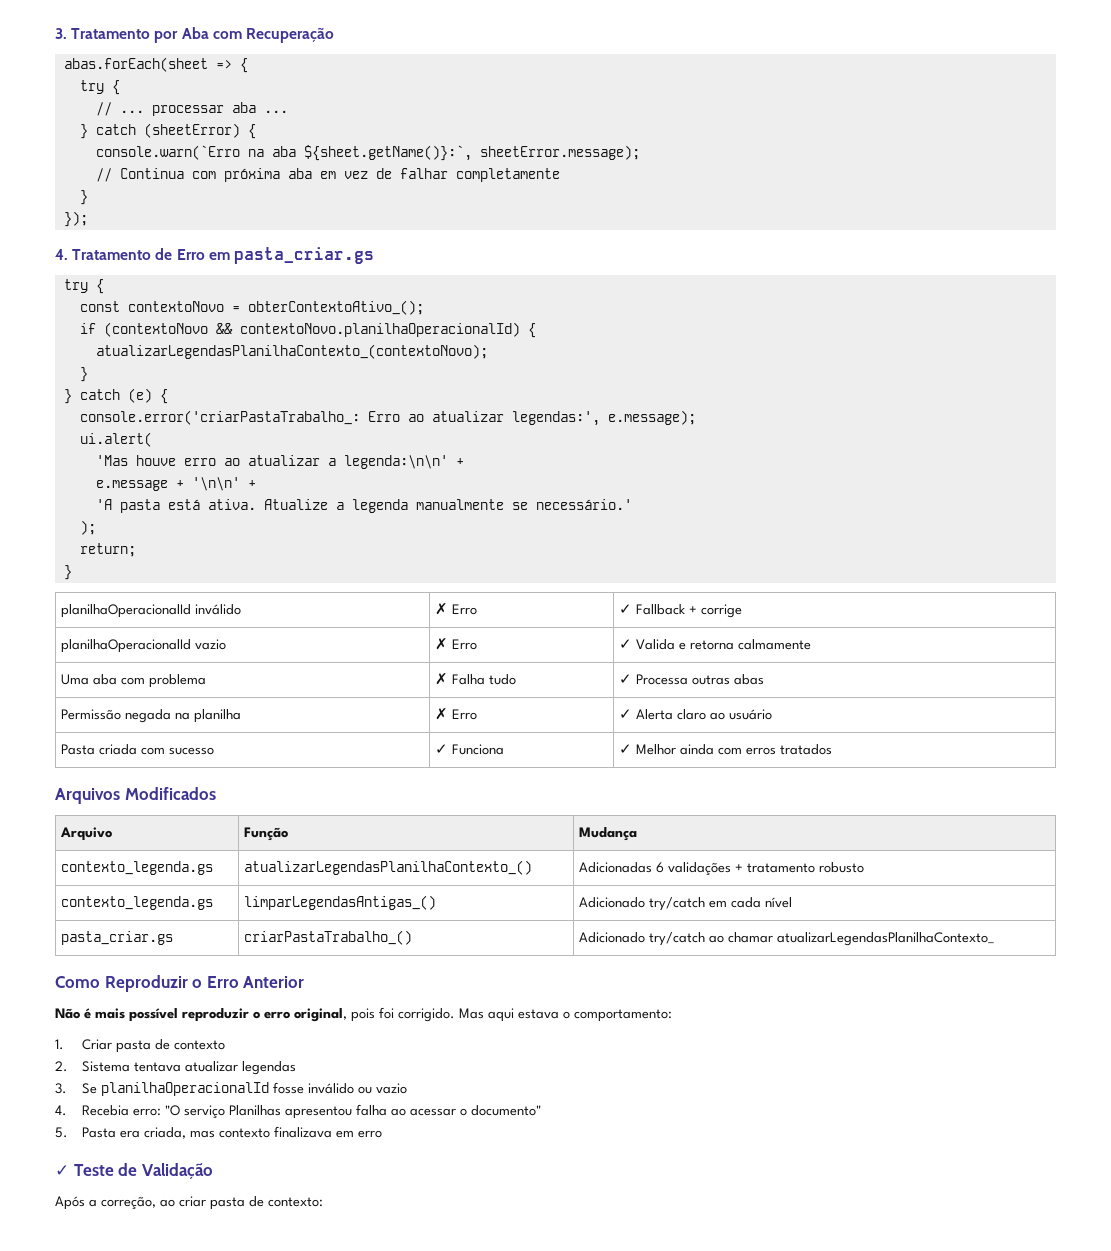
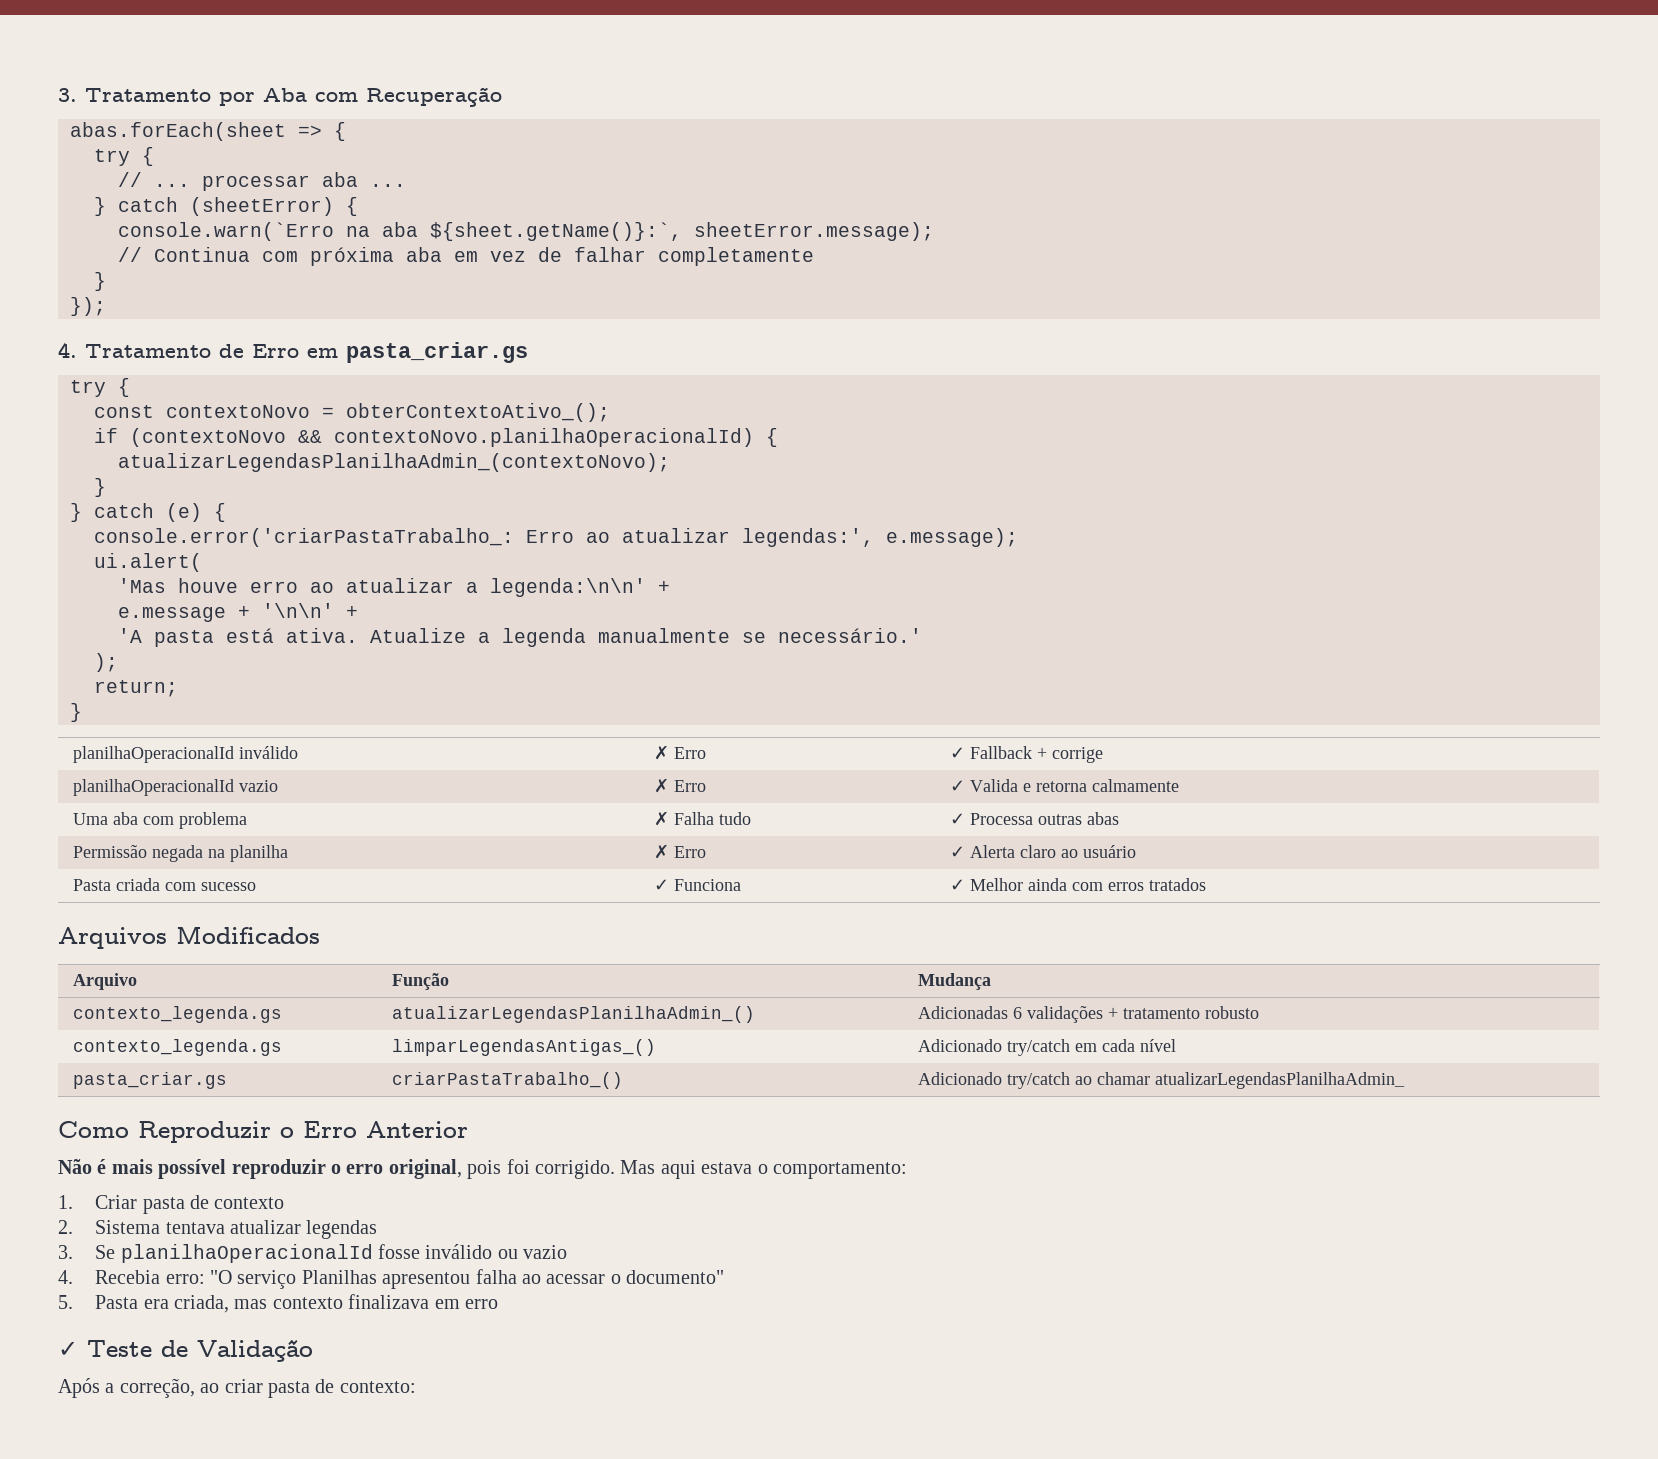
[95,344,488,359] atualizarLegendasPlanilhaContexto_(contextoNovo); -> [118,453,670,472] atualizarLegendasPlanilhaAdmin_(contextoNovo);
[244,860,533,875] atualizarLegendasPlanilhaContexto_() -> [392,1006,756,1023] atualizarLegendasPlanilhaAdmin_()
[777,932,995,946] atualizarLegendasPlanilhaContexto_ -> [1155,1072,1406,1089] atualizarLegendasPlanilhaAdmin_

